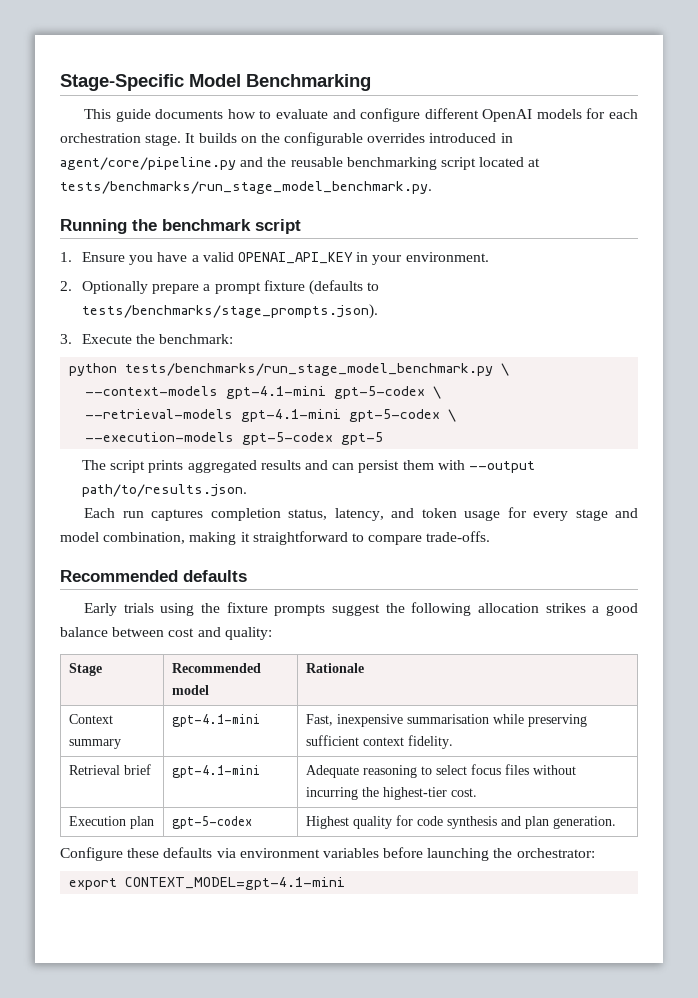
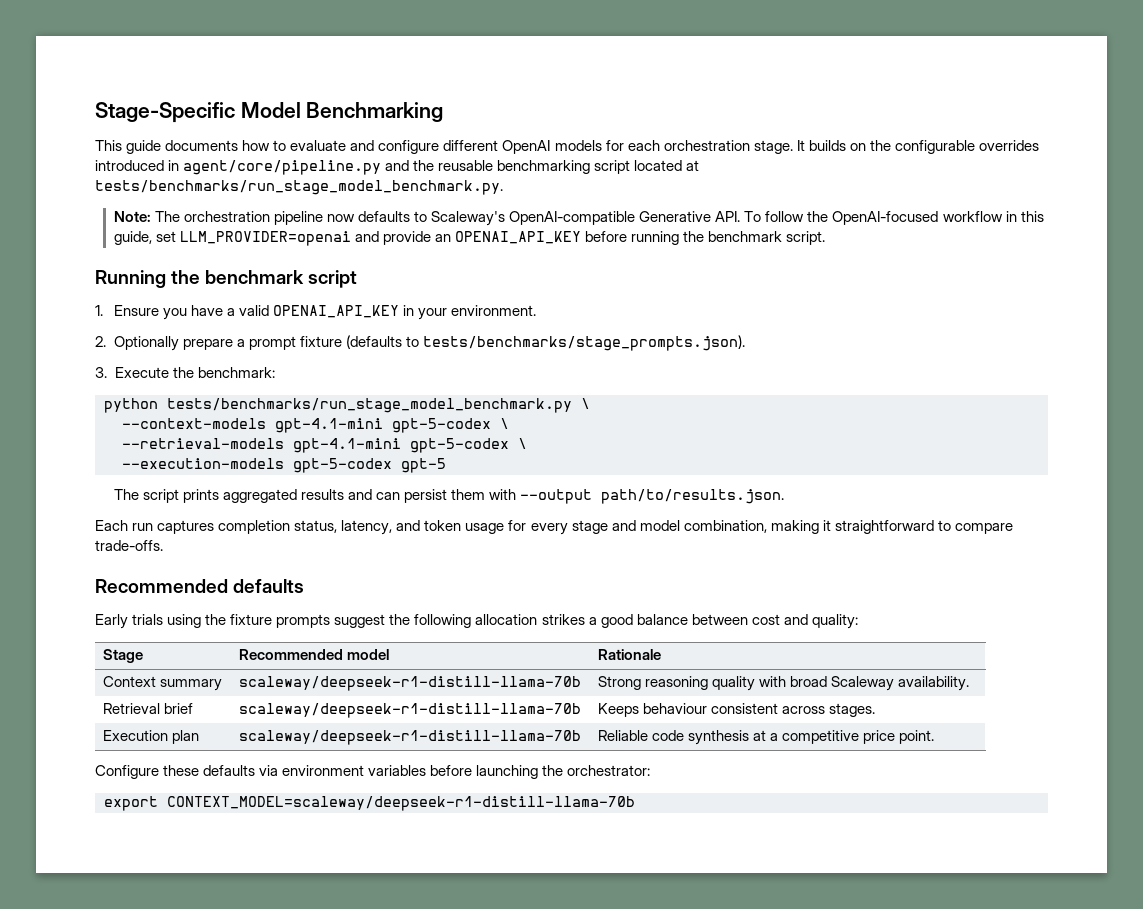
(432, 187) none -> [113,211,1044,226] [113,231,826,246] // Note: The orchestration pipeline now defaults to Scaleway's OpenAI-compatible Generative API. To follow the OpenAI-focused workflow in this guide, set LLM_PROVIDER=openai and provide an OPENAI_API_KEY before running the benchmark script.
[171,714,260,727] [305,714,587,727] [305,735,453,749] [68,764,151,775] [171,765,260,778] [305,764,576,778] [305,787,477,800] [68,816,154,829] [171,816,252,829] [305,815,616,829] gpt-4.1-mini | Fast, inexpensive summarisation while preserving sufficient context fidelity. // Retrieval brief | gpt-4.1-mini | Adequate reasoning to select focus files without incurring the highest-tier cost. // Execution plan | gpt-5-codex | Highest quality for code synthesis and plan generation. -> [238,676,581,691] [597,676,970,691] [102,703,193,714] [238,703,581,718] [597,703,876,717] [102,730,199,744] [238,730,581,745] [597,730,935,745] scaleway/deepseek-r1-distill-llama-70b | Strong reasoning quality with broad Scaleway availability. // Retrieval brief | scaleway/deepseek-r1-distill-llama-70b | Keeps behaviour consistent across stages. // Execution plan | scaleway/deepseek-r1-distill-llama-70b | Reliable code synthesis at a competitive price point.
[125,877,346,890] CONTEXT_MODEL=gpt-4.1-mini -> [167,796,635,811] CONTEXT_MODEL=scaleway/deepseek-r1-distill-llama-70b

